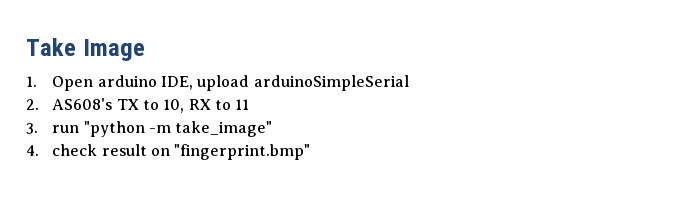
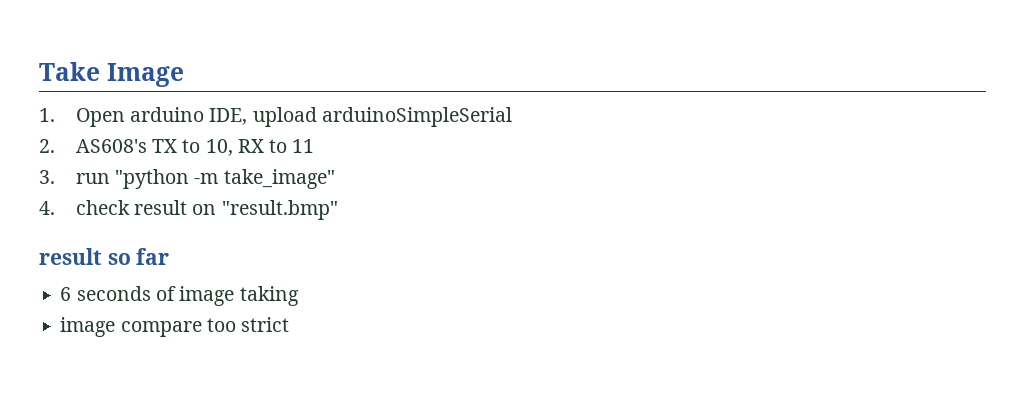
[174,144,311,160] "fingerprint.bmp" -> [221,200,338,220] [39,248,170,265] [60,286,299,306] [60,317,290,337] "result.bmp" // result so far // 6 seconds of image taking // image compare too strict

